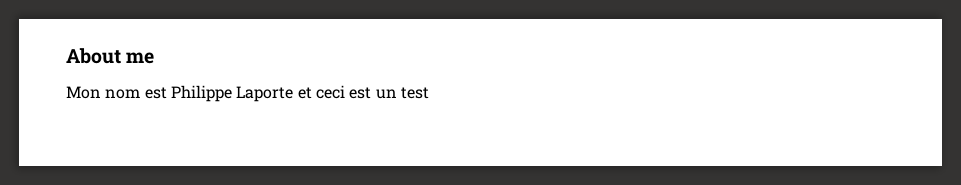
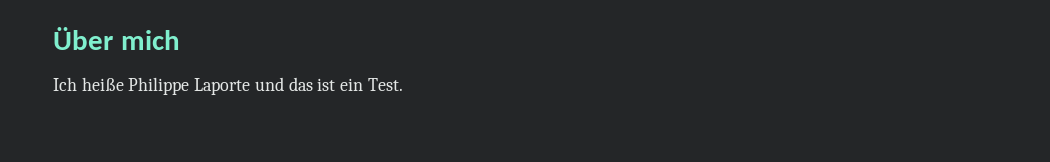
[66,48,155,64] [66,85,429,102] About me // Mon nom est Philippe Laporte et ceci est un test -> [53,27,180,50] [53,77,403,95] Über mich // Ich heiße Philippe Laporte und das ist ein Test.

